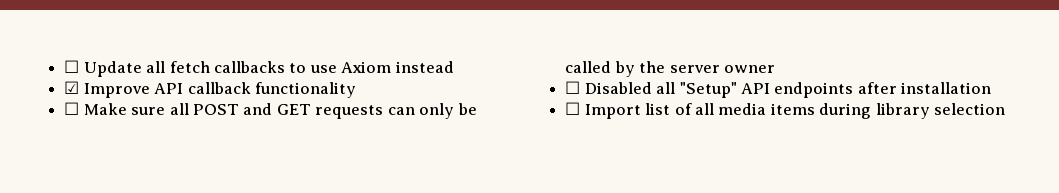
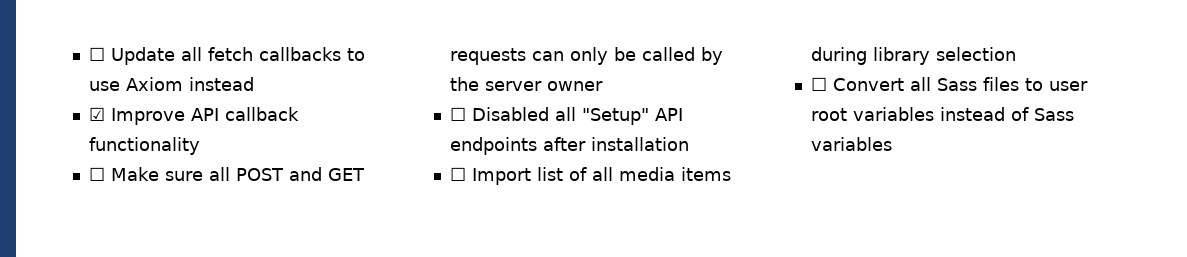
(1006, 109) none -> [810,77,1088,91] [810,107,1074,121] [810,137,892,151] // ☐ Convert all Sass files to user root variables instead of Sass variables

